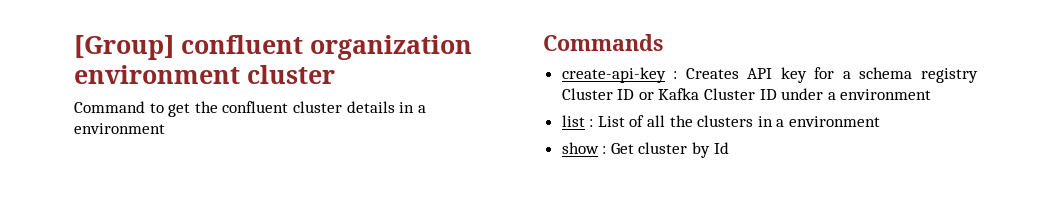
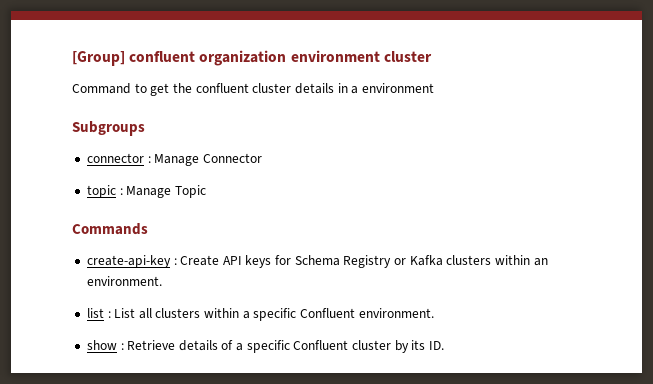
[543,34,663,51] [561,67,979,83] [561,88,932,100] [561,115,881,127] [561,142,729,158] Commands // create-api-key : Creates API key for a schema registry Cluster ID or Kafka Cluster ID under a environment // list : List of all the clusters in a environment // show : Get cluster by Id -> [72,121,145,136] [86,153,262,166] [86,185,206,198] [72,223,148,235] [86,255,548,268] [86,276,162,286] [86,308,434,321] [86,340,444,353] Subgroups // connector : Manage Connector // topic : Manage Topic // Commands // create-api-key : Create API keys for Schema Registry or Kafka clusters within an environment. // list : List all clusters within a specific Confluent environment. // show : Retrieve details of a specific Confluent cluster by its ID.

